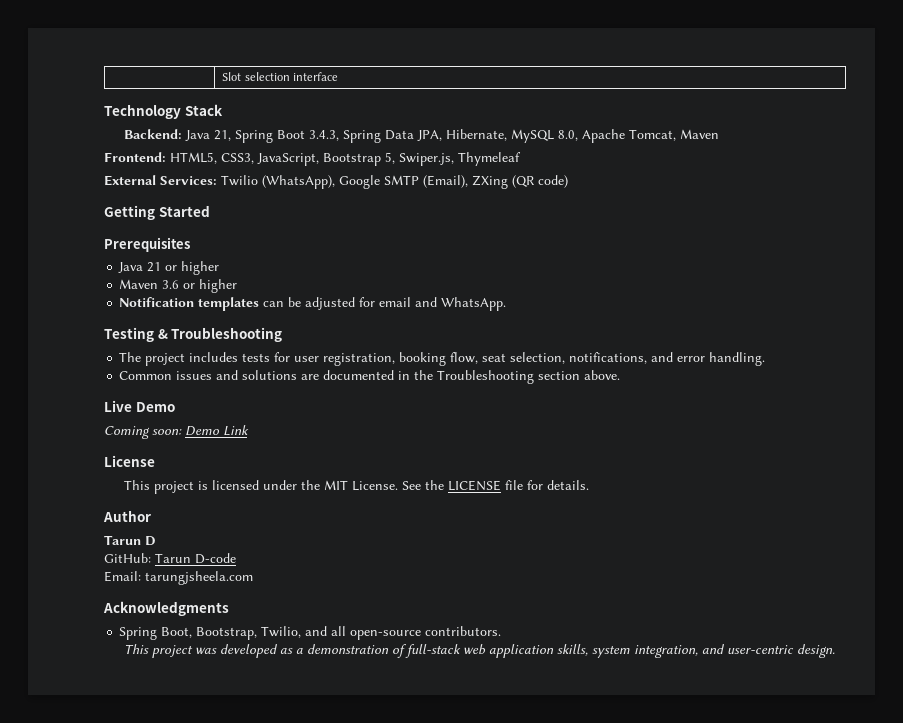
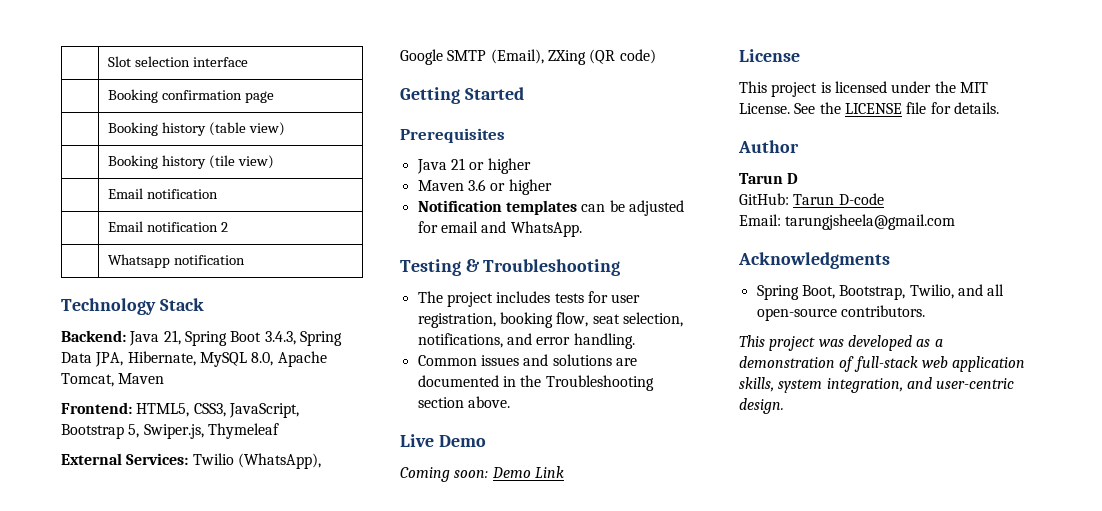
(339, 76) none -> [108,89,275,103] [108,122,286,136] [108,155,275,169] [108,188,219,199] [108,221,229,232] [108,254,246,268] // | Booking confirmation page // | Booking history (table view) // | Booking history (tile view) // | Email notification // | Email notification 2 // | Whatsapp notification
[145,571,253,585] tarungjsheela.com -> [785,214,956,230] tarungjsheela@gmail.com

